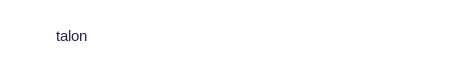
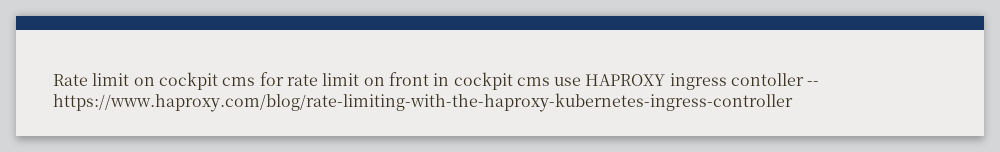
[56,30,87,41] talon -> [53,72,820,90] [53,93,793,112] Rate limit on cockpit cms for rate limit on front in cockpit cms use HAPROXY ingress contoller -- https://www.haproxy.com/blog/rate-limiting-with-the-haproxy-kubernetes-ingress-controller

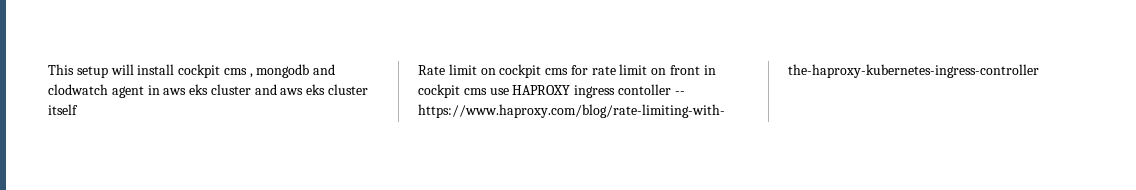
(53, 80) none -> [48,64,336,78] [48,84,369,98] [48,104,78,115] This setup will install cockpit cms , mongodb and clodwatch agent in aws eks cluster and aws eks cluster itself //

